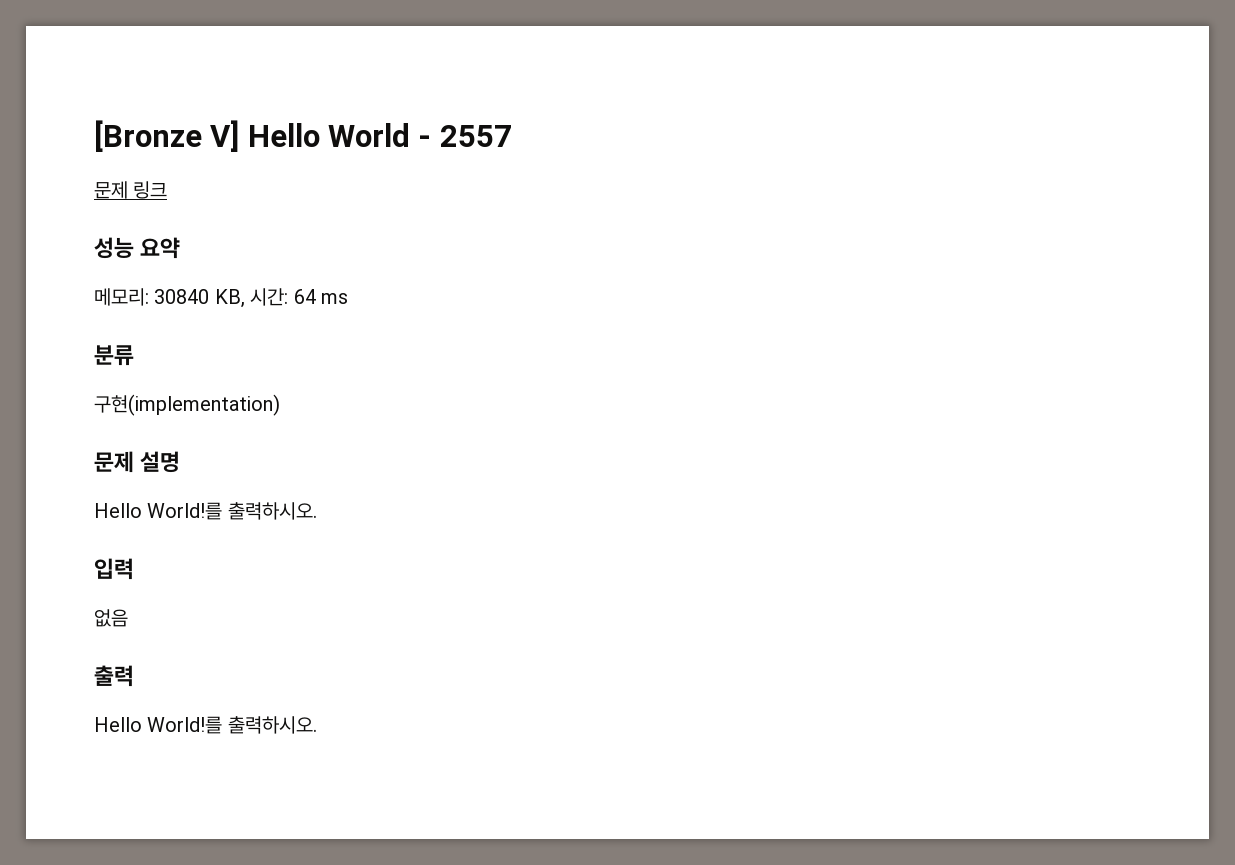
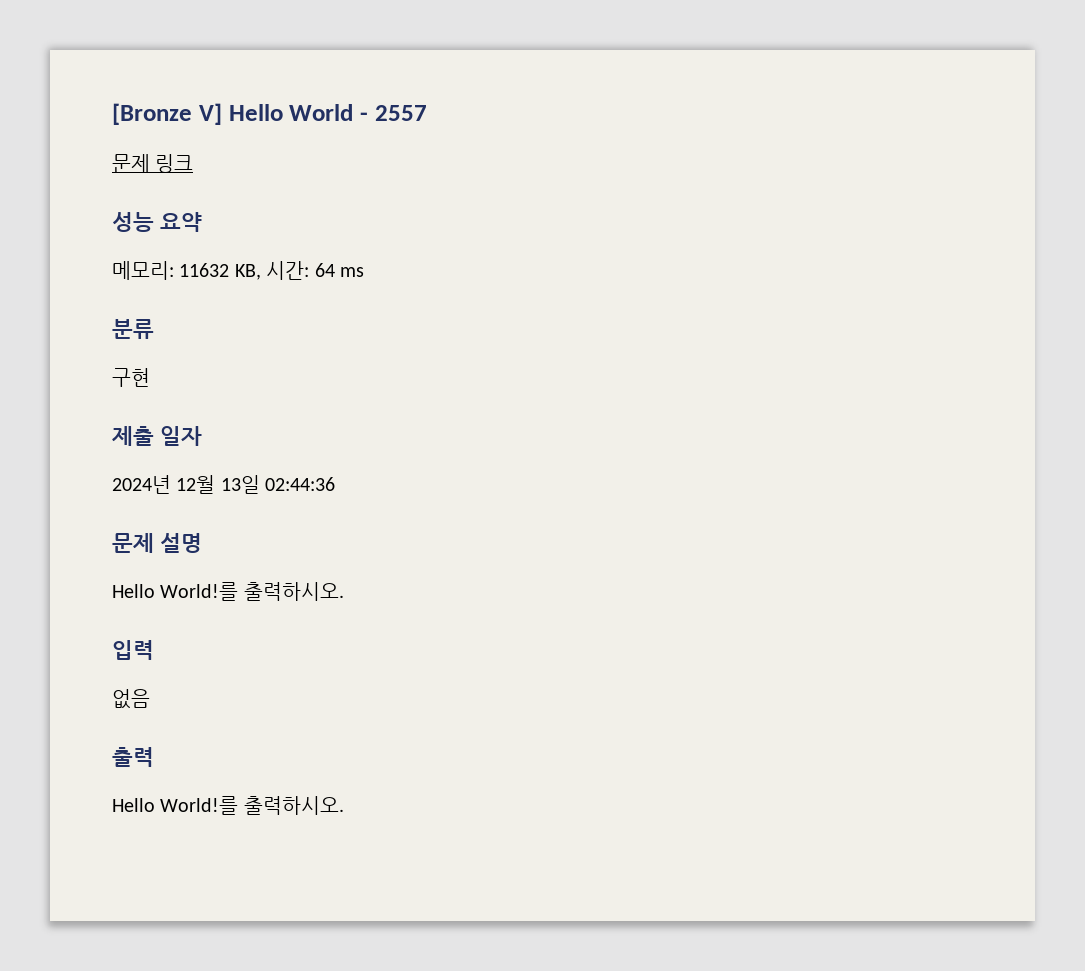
[154,289,210,304] 30840 -> [179,263,230,277] 11632
[94,394,280,416] 구현(implementation) -> [112,368,150,387] [112,426,202,446] [112,475,336,494] 구현 // 제출 일자 // 2024년 12월 13일 02:44:36

